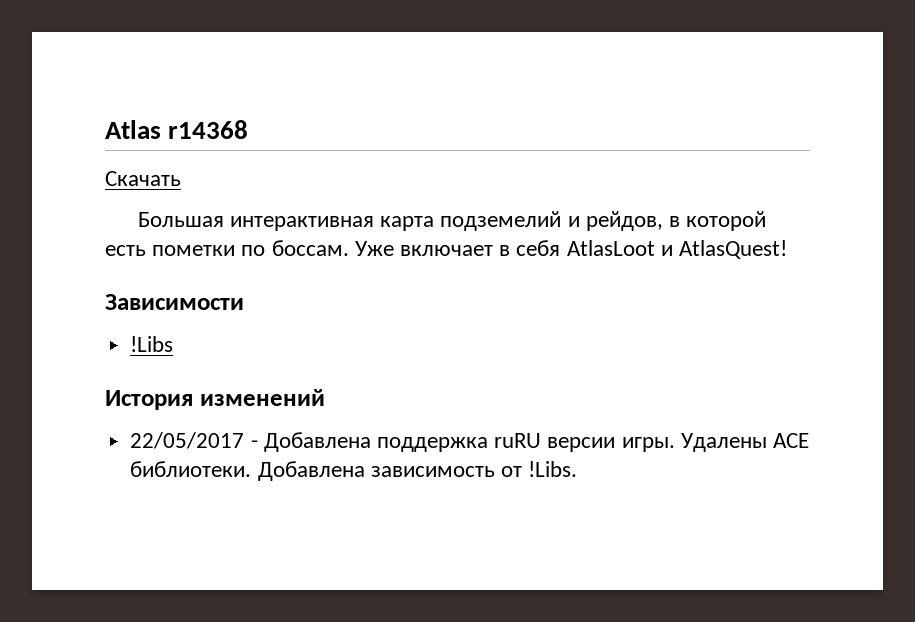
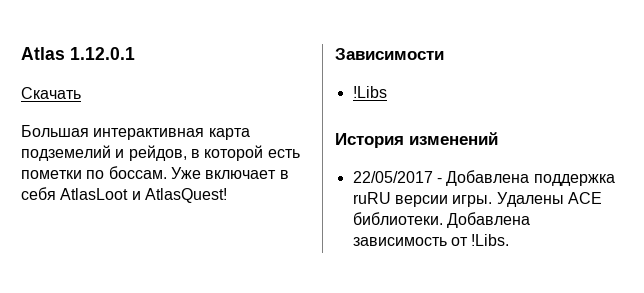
[168,120,249,139] r14368 -> [70,47,135,60] 1.12.0.1

